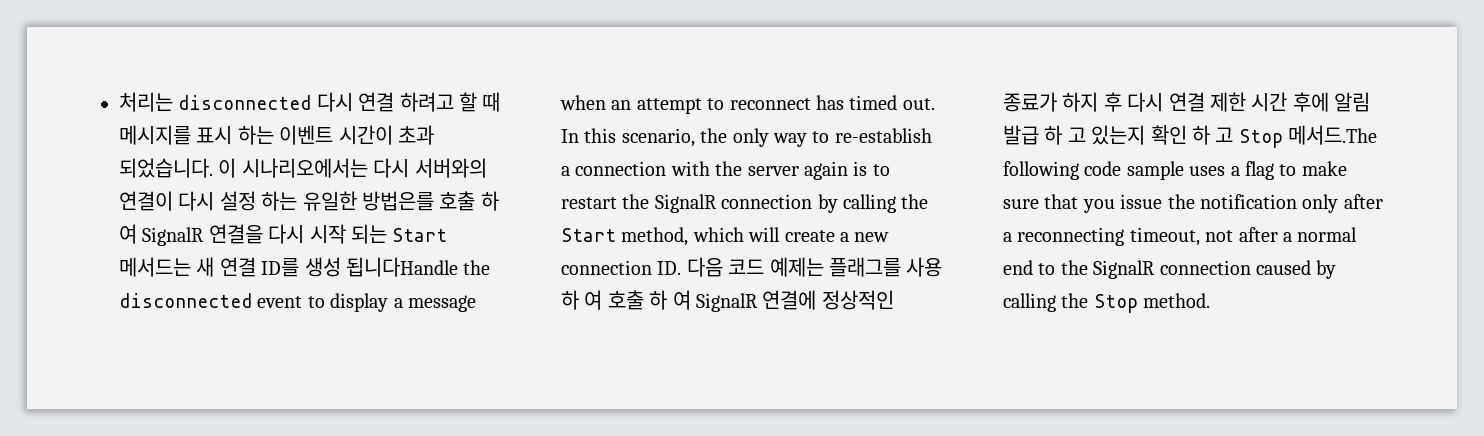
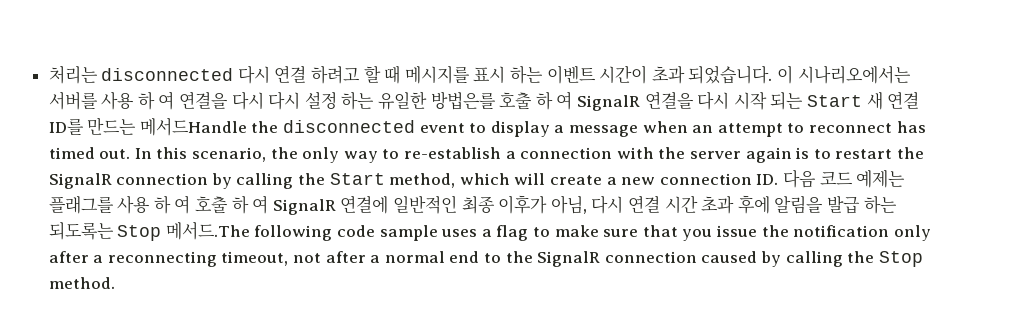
[373,158,487,178] [119,191,173,211] 다시 서버와의 연결이 -> [48,91,264,110] 서버를 사용 하 여 연결을 다시
[119,257,191,277] 메서드는 -> (862, 101) none
[304,257,458,277] 생성 됩니다Handle -> [87,117,247,136] 만드는 메서드Handle
[821,290,894,310] [1003,92,1371,112] [1003,125,1234,145] 정상적인 종료가 하지 후 다시 연결 제한 시간 후에 알림 발급 하 고 있는지 확인 하 고 -> [393,195,897,214] [48,222,114,240] 일반적인 최종 이후가 아님, 다시 연결 시간 초과 후에 알림을 발급 하는 되도록는

